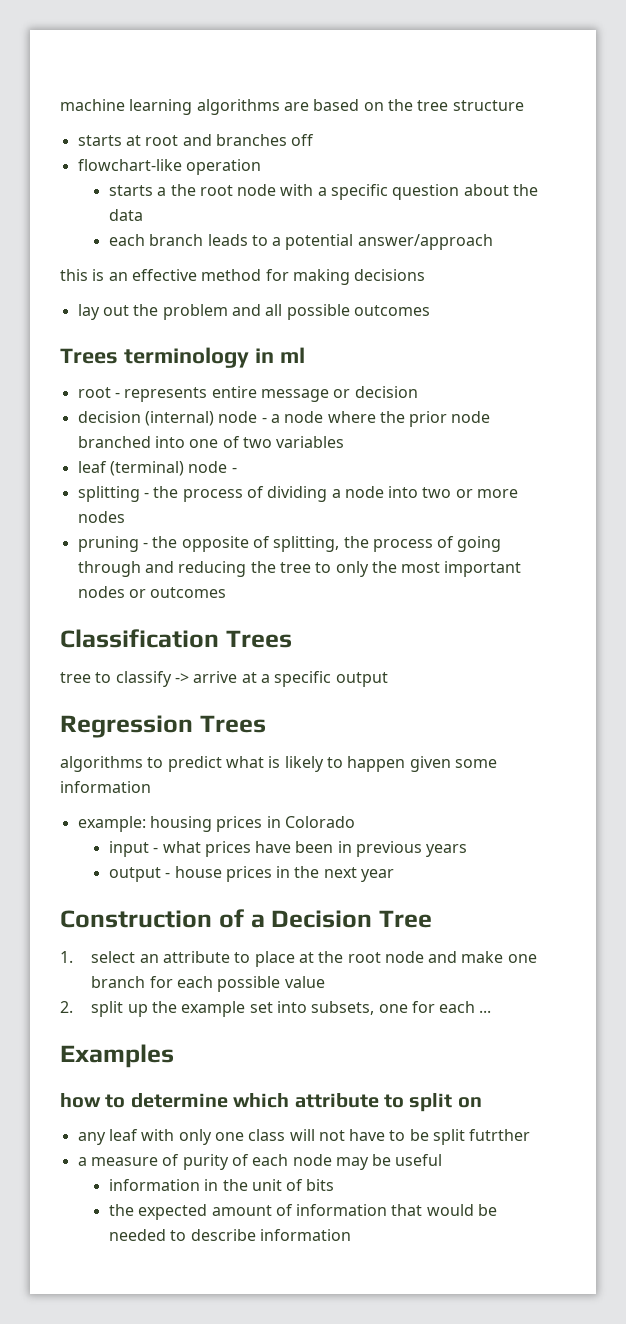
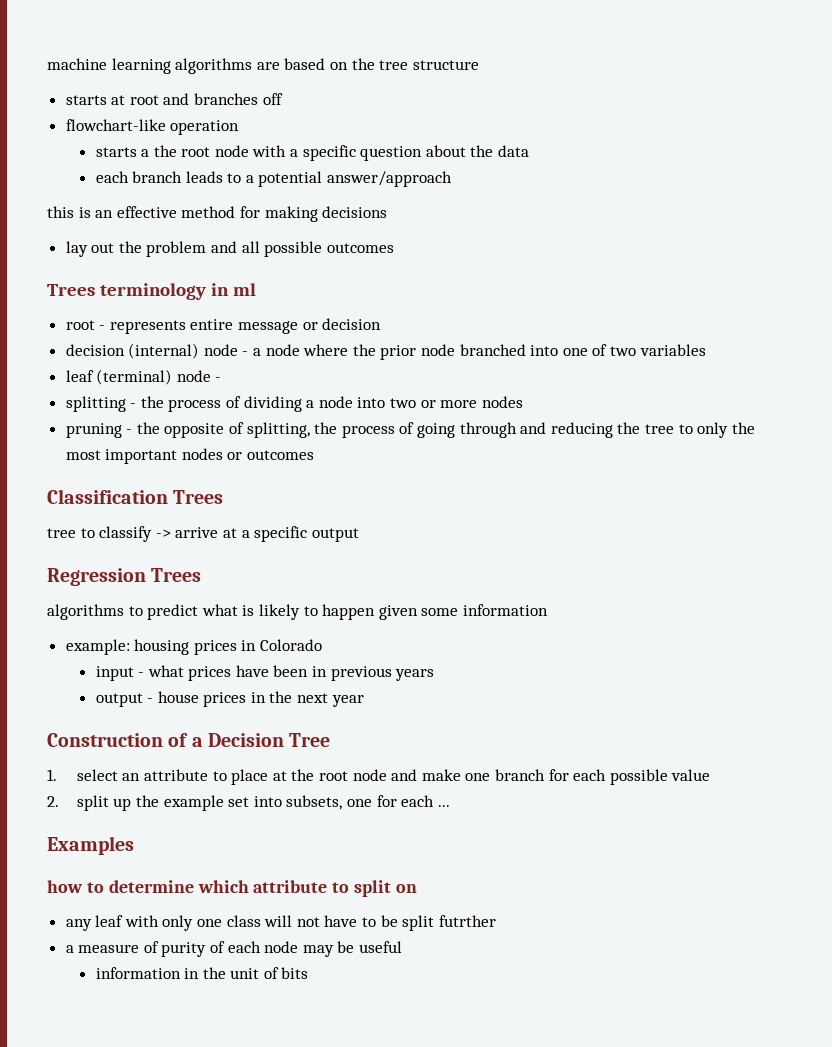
[108,1204,498,1220] [108,1229,351,1241] // the expected amount of information that would be needed to describe information -> (309, 973) none

